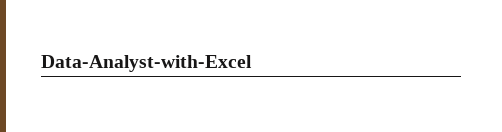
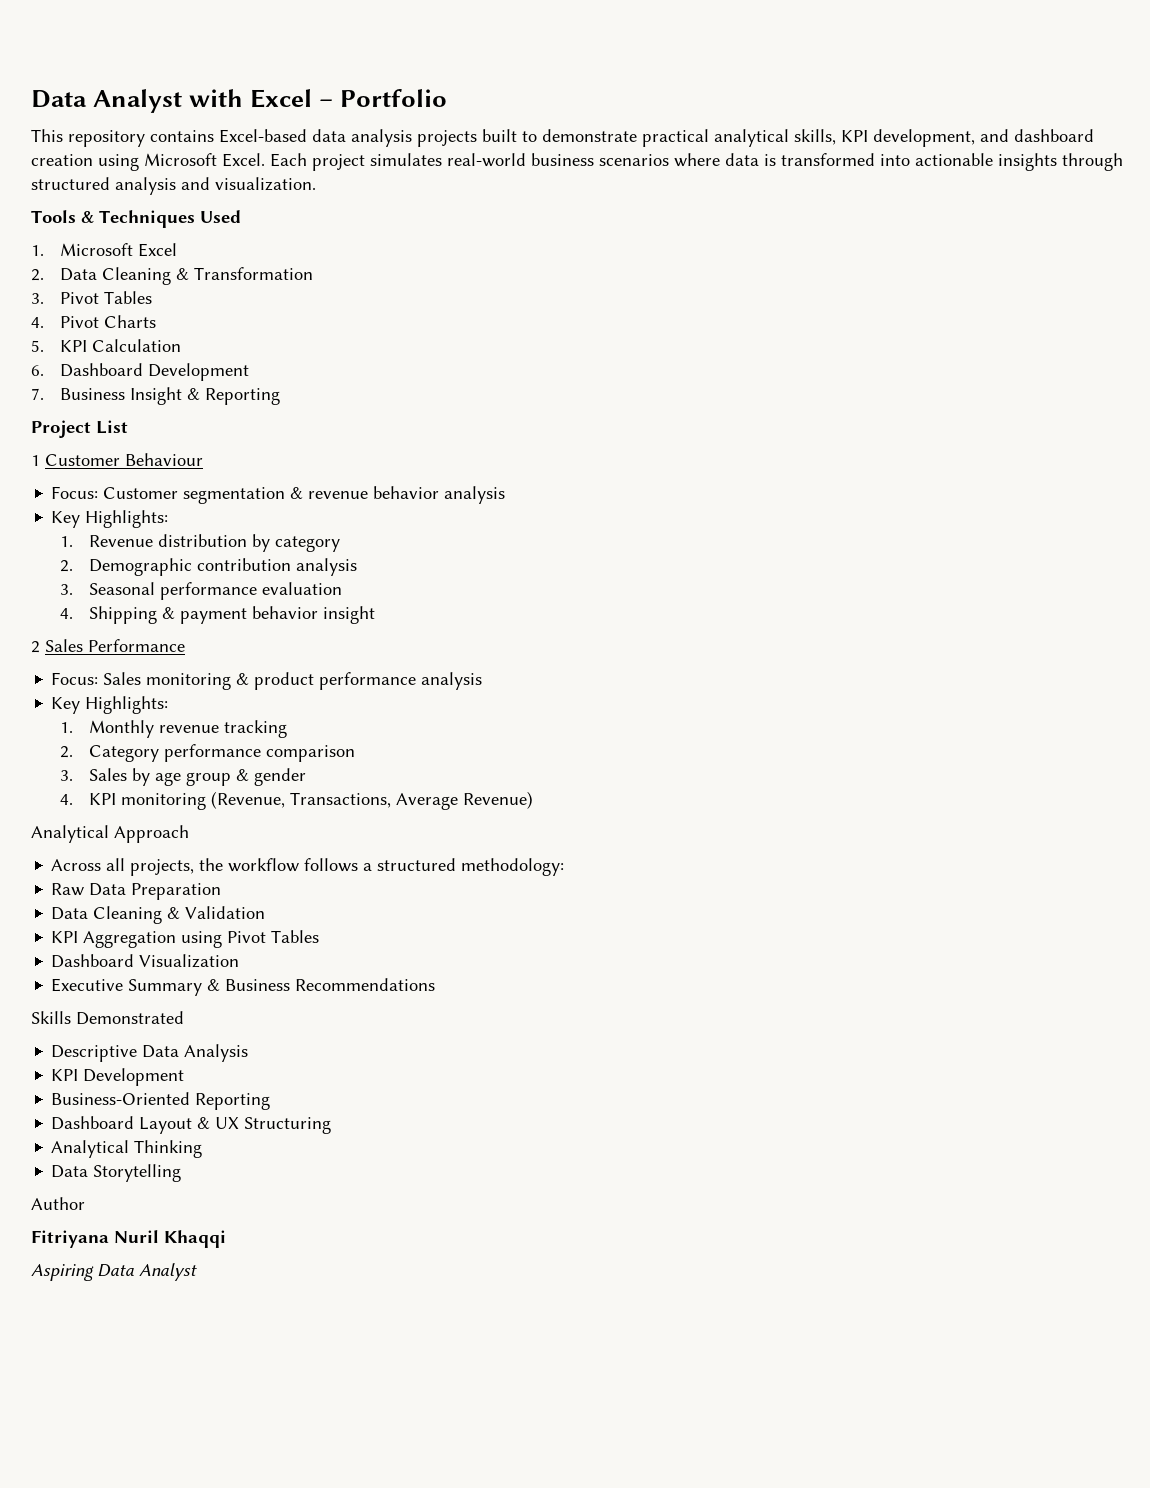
[41,55,252,72] Data-Analyst-with-Excel -> [31,89,448,113] [31,129,1094,147] [31,153,1123,171] [31,177,316,195] [31,210,241,228] [31,243,178,257] [31,267,314,285] [31,291,153,304] [31,315,157,328] [31,339,182,352] [31,363,250,381] [31,387,281,405] [31,420,128,438] [31,453,203,466] [51,486,506,504] [51,510,169,528] [60,534,341,552] [60,558,358,576] [60,582,343,600] [60,606,376,624] [31,639,185,653] [51,672,483,690] [51,696,169,714] [60,720,288,738] [60,744,356,762] [60,768,307,786] [60,791,534,810] [31,825,189,843] [51,858,565,876] [51,883,222,900] [51,906,266,924] [51,930,320,948] [51,954,240,968] [51,978,436,996] [31,1011,184,1025] [51,1044,249,1062] [51,1068,185,1086] [51,1092,271,1110] [51,1116,332,1134] [51,1140,203,1158] [51,1164,182,1182] [31,1197,85,1210] [31,1230,226,1248] [31,1263,197,1281] Data Analyst with Excel – Portfolio // This repository contains Excel-based data analysis projects built to demonstrate practical analytical skills, KPI development, and dashboard creation using Microsoft Excel. Each project simulates real-world business scenarios where data is transformed into actionable insights through structured analysis and visualization. // Tools & Techniques Used // 1. Microsoft Excel // 2. Data Cleaning & Transformation // 3. Pivot Tables // 4. Pivot Charts // 5. KPI Calculation // 6. Dashboard Development // 7. Business Insight & Reporting // Project List // 1 Customer Behaviour // Focus: Customer segmentation & revenue behavior analysis // Key Highlights: // 1. Revenue distribution by category // 2. Demographic contribution analysis // 3. Seasonal performance evaluation // 4. Shipping & payment behavior insight // 2 Sales Performance // Focus: Sales monitoring & product performance analysis // Key Highlights: // 1. Monthly revenue tracking // 2. Category performance comparison // 3. Sales by age group & gender // 4. KPI monitoring (Revenue, Transactions, Average Revenue) // Analytical Approach // Across all projects, the workflow follows a structured methodology: // Raw Data Preparation // Data Cleaning & Validation // KPI Aggregation using Pivot Tables // Dashboard Visualization // Executive Summary & Business Recommendations // Skills Demonstrated // Descriptive Data Analysis // KPI Development // Business-Oriented Reporting // Dashboard Layout & UX Structuring // Analytical Thinking // Data Storytelling // Author // Fitriyana Nuril Khaqqi // Aspiring Data Analyst

